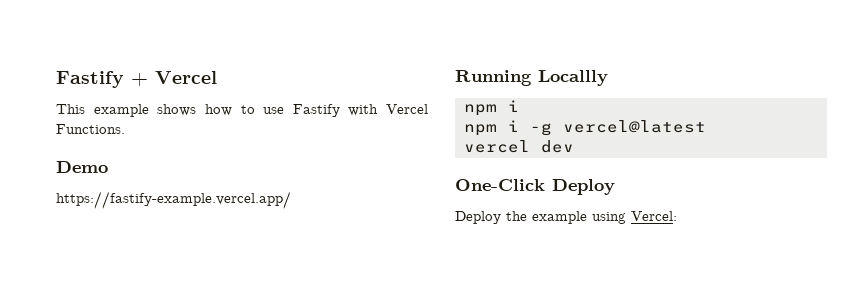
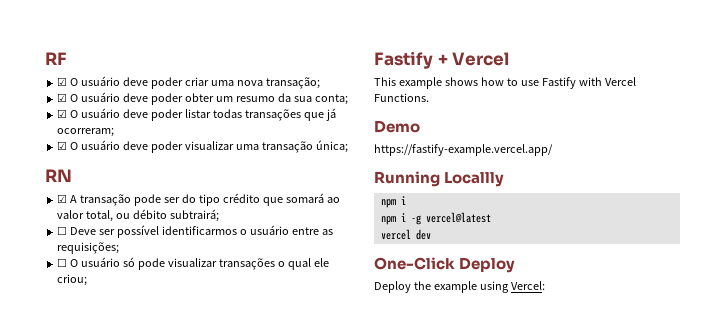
(56, 79) none -> [45,52,67,65] [57,76,320,89] [57,92,348,105] [57,108,336,121] [57,128,115,137] [57,140,348,153] [45,169,72,182] [57,193,340,206] [57,209,219,222] [57,225,333,238] [57,242,120,254] [57,257,329,270] [57,274,88,286] RF // ☑ O usuário deve poder criar uma nova transação; // ☑ O usuário deve poder obter um resumo da sua conta; // ☑ O usuário deve poder listar todas transações que já ocorreram; // ☑ O usuário deve poder visualizar uma transação única; // RN // ☑ A transação pode ser do tipo crédito que somará ao valor total, ou débito subtrairá; // ☐ Deve ser possível identificarmos o usuário entre as requisições; // ☐ O usuário só pode visualizar transações o qual ele criou; //

